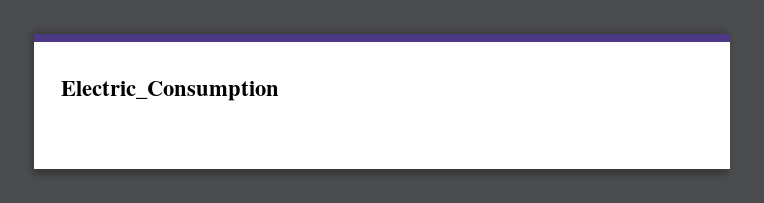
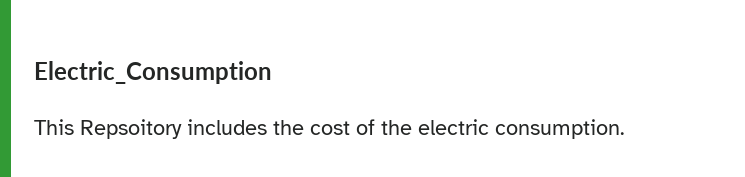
(279, 91) none -> [34,119,625,139] // This Repsoitory includes the cost of the electric consumption.

